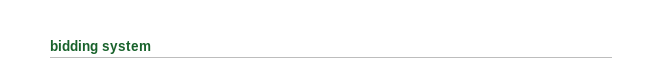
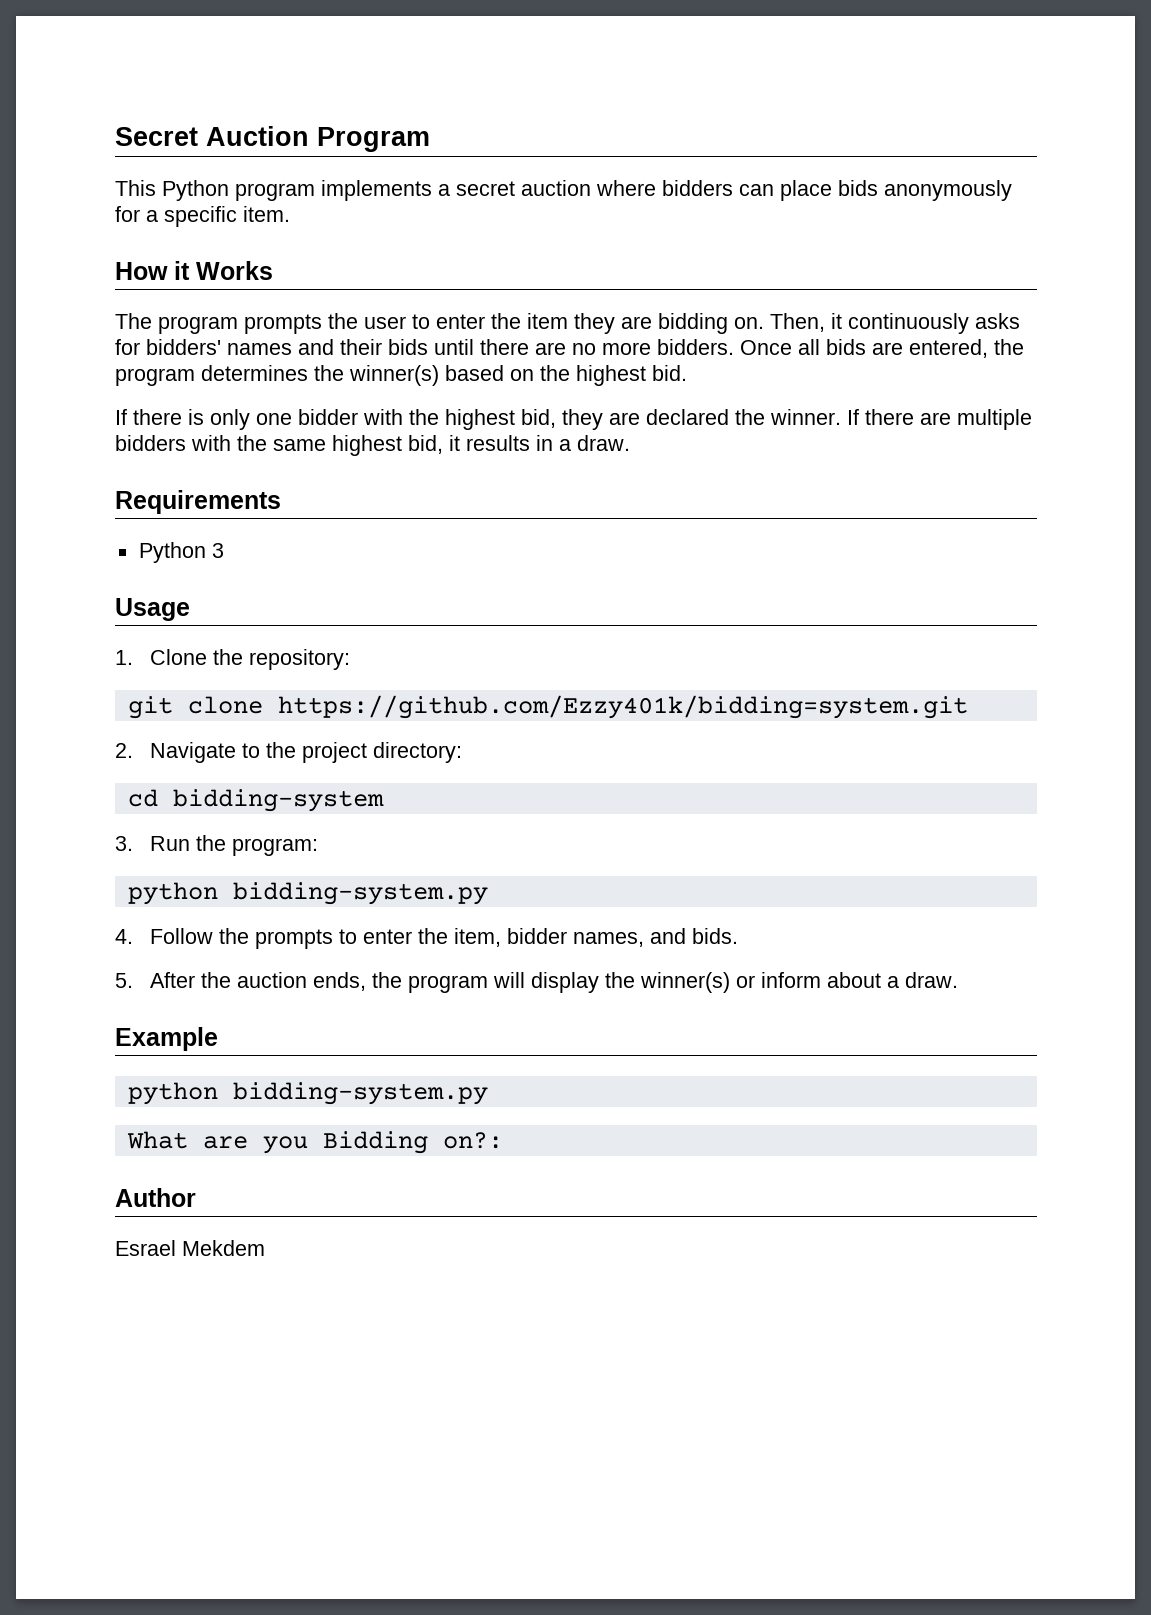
[50,40,151,54] bidding system -> [115,126,430,152] [115,180,1012,201] [115,206,290,227] [115,261,273,280] [115,313,1020,334] [115,339,1024,358] [115,365,687,386] [115,409,1032,430] [115,435,630,456] [115,490,281,514] [138,542,224,563] [115,598,190,621] [115,649,350,670] [127,695,968,719] [115,742,462,763] [127,789,384,812] [115,835,318,856] [127,882,488,905] [115,928,738,949] [115,972,958,993] [115,1027,218,1051] [127,1082,488,1105] [126,1131,503,1154] [115,1188,196,1207] [115,1240,265,1256] Secret Auction Program // This Python program implements a secret auction where bidders can place bids anonymously for a specific item. // How it Works // The program prompts the user to enter the item they are bidding on. Then, it continuously asks for bidders' names and their bids until there are no more bidders. Once all bids are entered, the program determines the winner(s) based on the highest bid. // If there is only one bidder with the highest bid, they are declared the winner. If there are multiple bidders with the same highest bid, it results in a draw. // Requirements // Python 3 // Usage // 1. Clone the repository: // git clone https://github.com/Ezzy401k/bidding=system.git // 2. Navigate to the project directory: // cd bidding-system // 3. Run the program: // python bidding-system.py // 4. Follow the prompts to enter the item, bidder names, and bids. // 5. After the auction ends, the program will display the winner(s) or inform about a draw. // Example // python bidding-system.py // What are you Bidding on?: // Author // Esrael Mekdem

